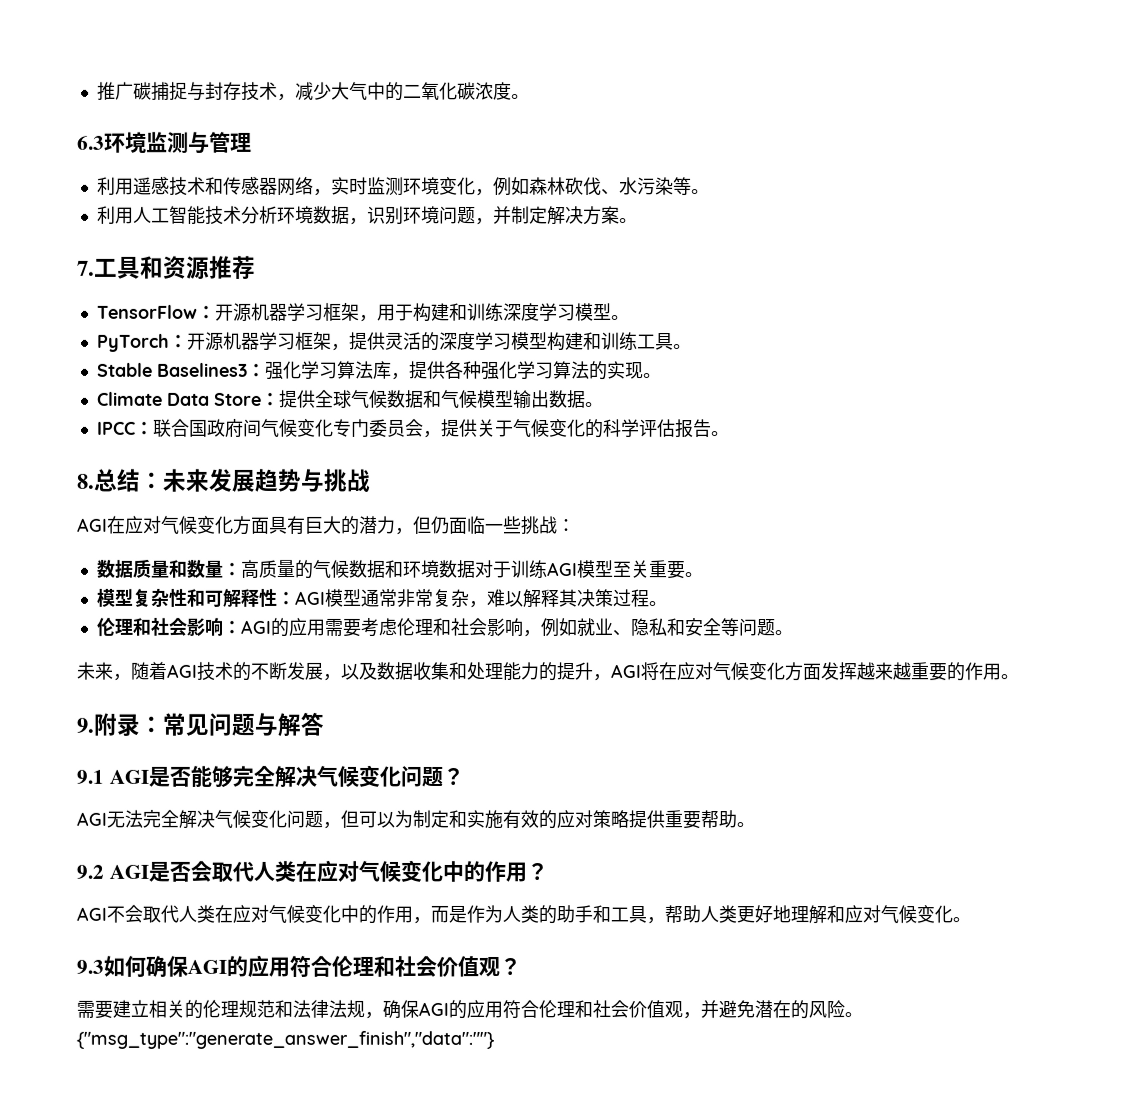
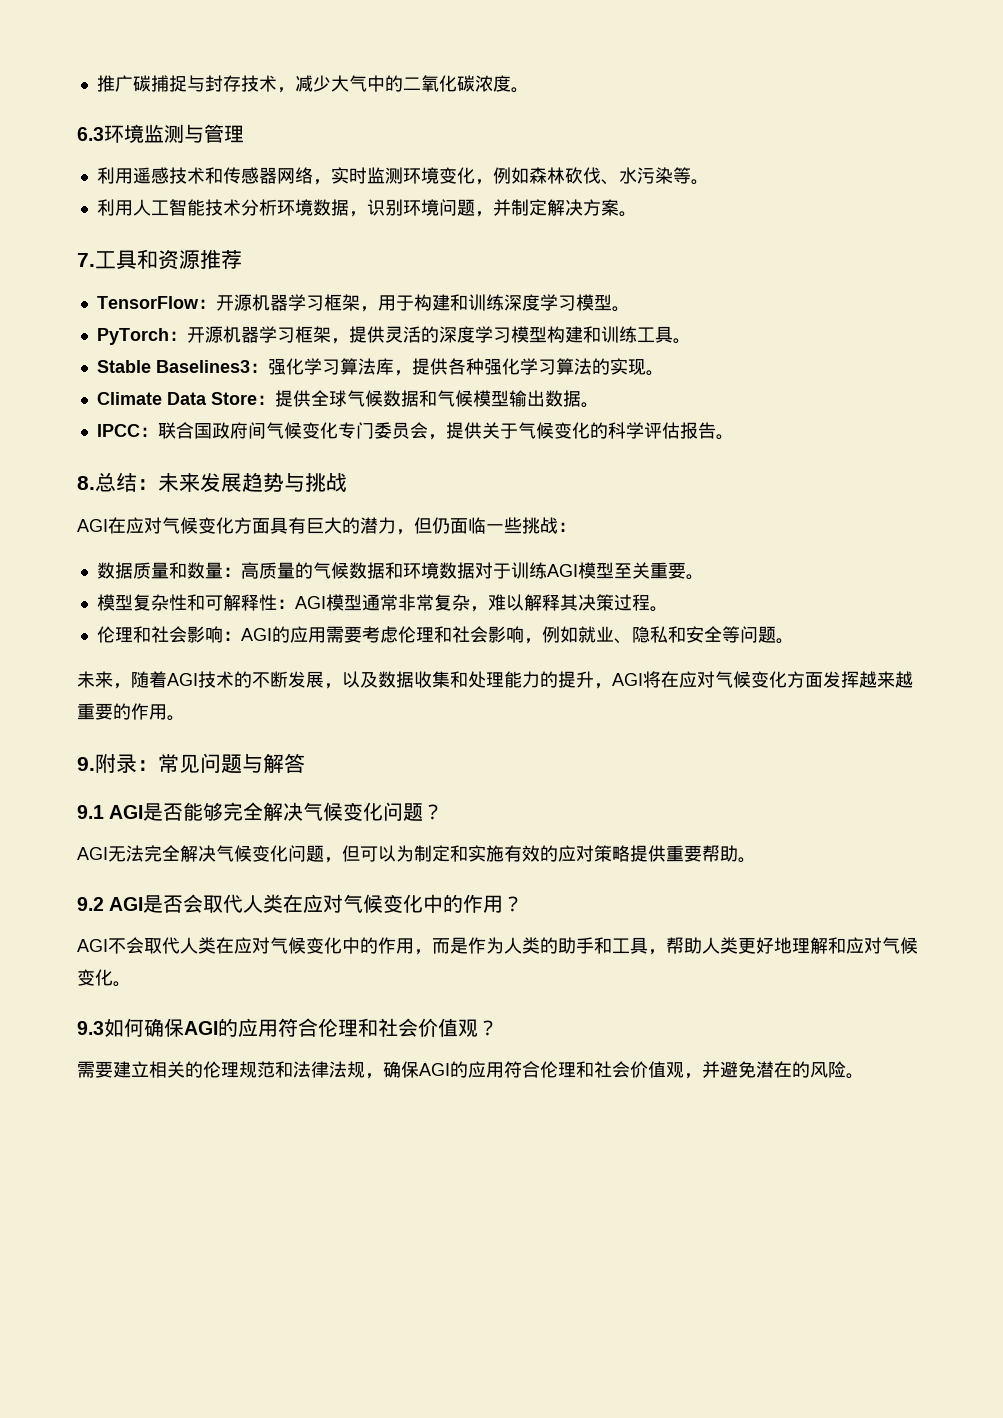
[76,1030,495,1049] {"msg_type":"generate_answer_finish","data":""} -> (864, 1076) none

